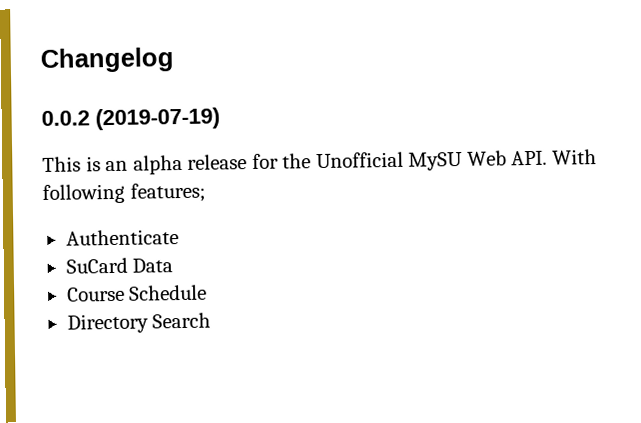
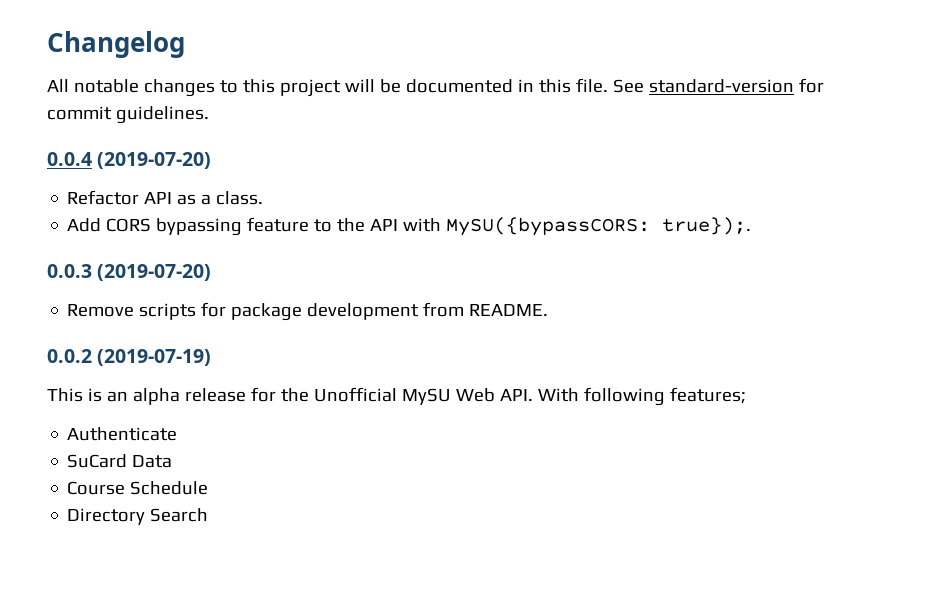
(174, 60) none -> [47,78,824,97] [47,106,209,124] [47,152,212,169] [67,190,264,205] [67,217,752,236] [47,264,212,281] [67,302,549,321] // All notable changes to this project will be documented in this file. See standard-version for commit guidelines. // 0.0.4 (2019-07-20) // Refactor API as a class. // Add CORS bypassing feature to the API with MySU({bypassCORS: true});. // 0.0.3 (2019-07-20) // Remove scripts for package development from README.

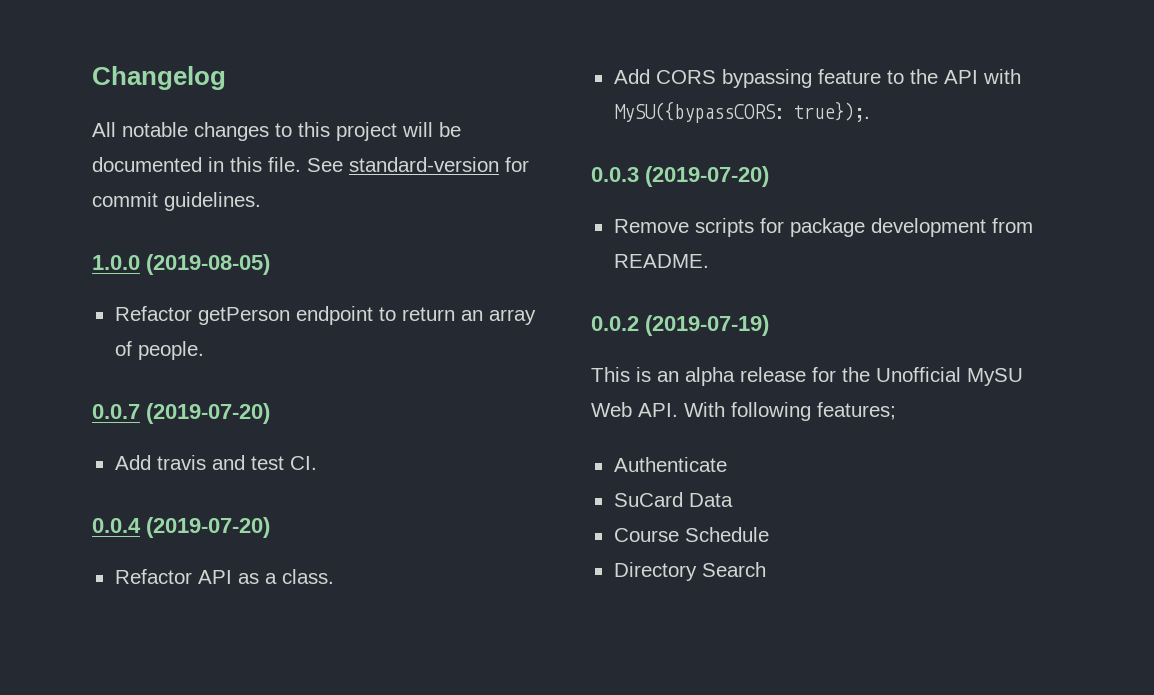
(209, 115) none -> [92,254,270,275] [114,306,536,325] [114,341,204,360] [92,403,270,424] [114,455,317,470] // 1.0.0 (2019-08-05) // Refactor getPerson endpoint to return an array of people. // 0.0.7 (2019-07-20) // Add travis and test CI.

